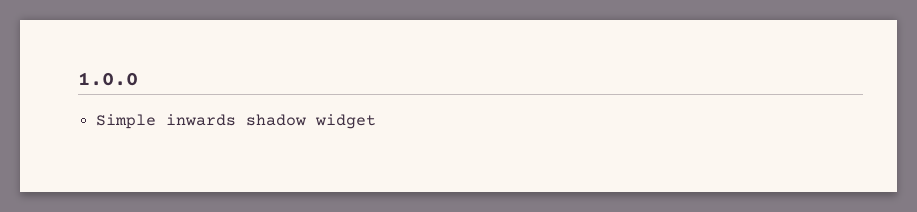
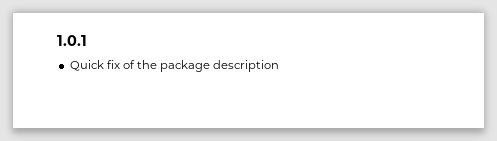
[78,72,138,86] [96,114,377,129] 1.0.0 // Simple inwards shadow widget -> [57,35,87,46] [69,60,280,72] 1.0.1 // Quick fix of the package description

